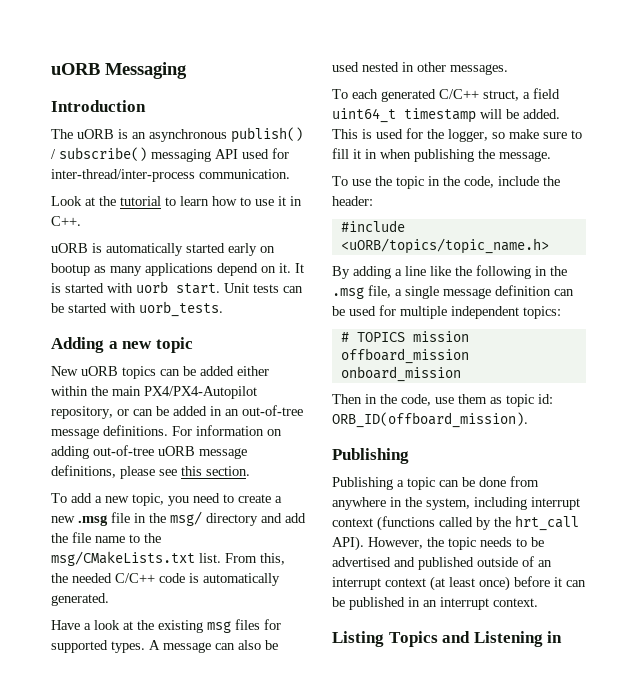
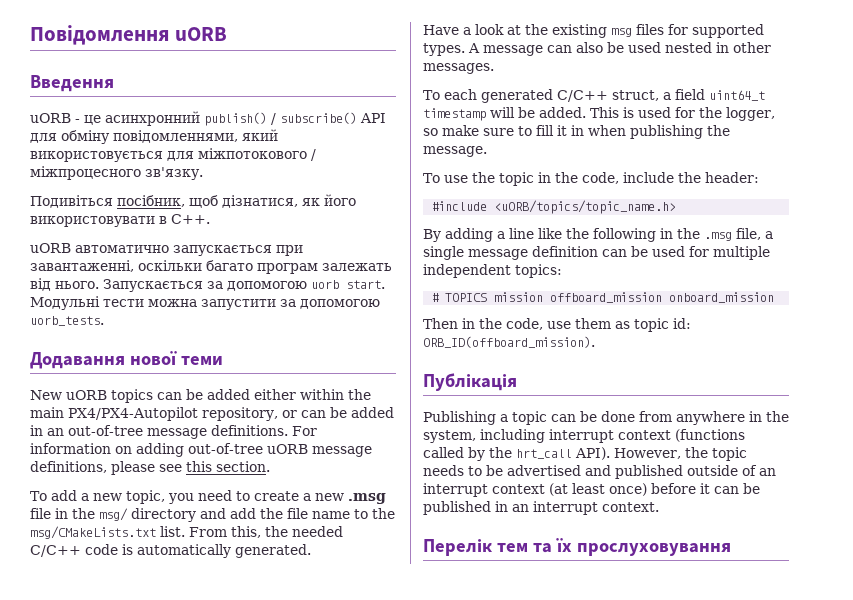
[51,62,187,79] [51,100,146,112] [51,127,303,143] [51,147,289,162] [51,169,290,182] [51,196,302,206] [51,216,81,226] [51,243,275,256] [51,263,304,276] [51,281,303,294] [51,301,223,317] [51,337,193,353] uORB Messaging // Introduction // The uORB is an asynchronous publish() / subscribe() messaging API used for inter-thread/inter-process communication. // Look at the tutorial to learn how to use it in C++. // uORB is automatically started early on bootup as many applications depend on it. It is started with uorb start. Unit tests can be started with uorb_tests. // Adding a new topic -> [30,25,227,45] [30,75,114,92] [30,111,386,126] [30,129,278,144] [30,148,316,162] [30,166,203,180] [30,194,356,208] [30,214,210,227] [30,243,303,256] [30,260,392,274] [30,278,385,292] [30,296,380,310] [30,316,104,326] [30,351,223,369] Повідомлення uORB // Введення // uORB - це асинхронний publish() / subscribe() API для обміну повідомленнями, який використовується для міжпотокового / міжпроцесного зв'язку. // Подивіться посібник, щоб дізнатися, як його використовувати в C++. // uORB автоматично запускається при завантаженні, оскільки багато програм залежать від нього. Запускається за допомогою uorb start. Модульні тести можна запустити за допомогою uorb_tests. // Додавання нової теми
[332,448,409,464] Publishing -> [423,373,517,391] Публікація
[332,631,563,647] Listing Topics and Listening in -> [423,538,731,556] Перелік тем та їх прослуховування

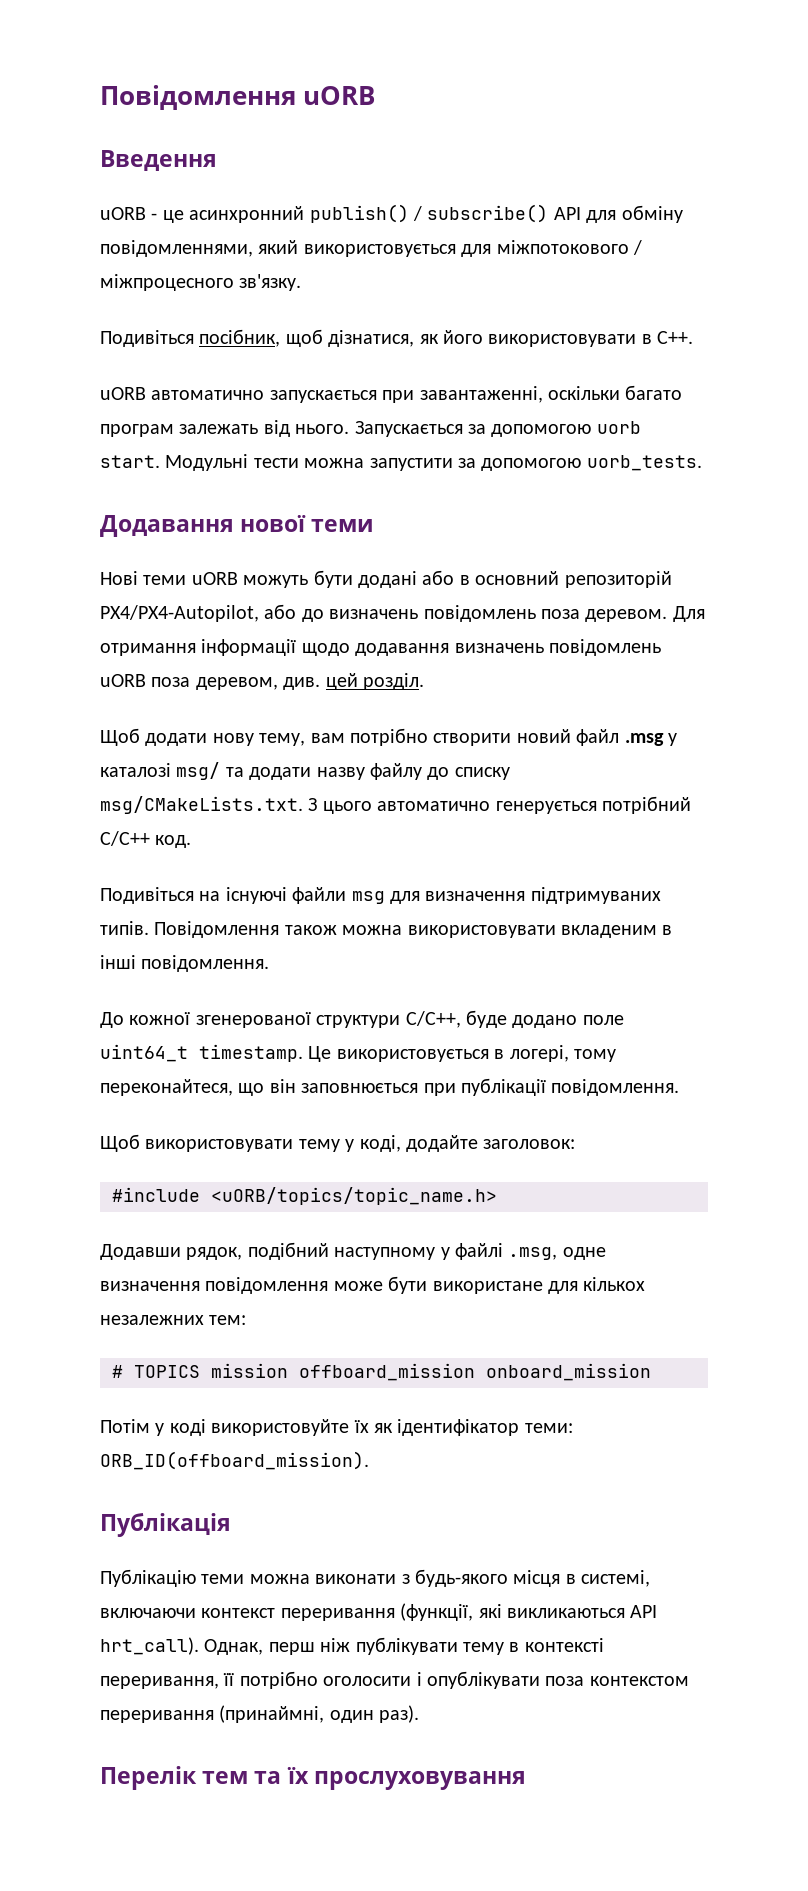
[30,389,371,403] [30,407,394,421] [30,425,317,439] [30,443,372,457] [30,461,270,475] [30,490,386,504] [30,508,395,522] [30,526,343,539] [30,544,311,558] [423,24,764,38] [423,42,771,56] [423,63,494,74] [423,89,765,103] [423,107,775,121] [423,125,730,139] [423,146,487,157] [423,172,759,186] [431,200,677,214] [423,228,773,242] [423,246,770,260] [423,264,562,278] New uORB topics can be added either within the main PX4/PX4-Autopilot repository, or can be added in an out-of-tree message definitions. For information on adding out-of-tree uORB message definitions, please see this section. // To add a new topic, you need to create a new .msg file in the msg/ directory and add the file name to the msg/CMakeLists.txt list. From this, the needed C/C++ code is automatically generated. // Have a look at the existing msg files for supported types. A message can also be used nested in other messages. // To each generated C/C++ struct, a field uint64_t timestamp will be added. This is used for the logger, so make sure to fill it in when publishing the message. // To use the topic in the code, include the header: // #include <uORB/topics/topic_name.h> // By adding a line like the following in the .msg file, a single message definition can be used for multiple independent topics: -> [100,570,672,588] [100,604,705,622] [100,639,661,656] [100,673,424,690] [100,728,677,746] [100,762,510,780] [100,796,691,814] [100,831,192,848] [100,887,661,904] [100,921,673,938] [100,955,270,972] [100,1010,624,1028] [100,1044,616,1062] [100,1078,680,1096] [100,1134,576,1152] [112,1187,497,1205] [100,1242,606,1260] [100,1276,646,1294] [100,1315,247,1325] Нові теми uORB можуть бути додані або в основний репозиторій PX4/PX4-Autopilot, або до визначень повідомлень поза деревом. Для отримання інформації щодо додавання визначень повідомлень uORB поза деревом, див. цей розділ. // Щоб додати нову тему, вам потрібно створити новий файл .msg у каталозі msg/ та додати назву файлу до списку msg/CMakeLists.txt. З цього автоматично генерується потрібний C/C++ код. // Подивіться на існуючі файли msg для визначення підтримуваних типів. Повідомлення також можна використовувати вкладеним в інші повідомлення. // До кожної згенерованої структури C/C++, буде додано поле uint64_t timestamp. Це використовується в логері, тому переконайтеся, що він заповнюється при публікації повідомлення. // Щоб використовувати тему у коді, додайте заголовок: // #include <uORB/topics/topic_name.h> // Додавши рядок, подібний наступному у файлі .msg, одне визначення повідомлення може бути використане для кількох незалежних тем:
[423,318,691,332] [423,336,595,348] [423,373,517,391] [423,411,789,425] [423,429,745,443] [423,447,747,461] [423,465,776,479] [423,483,760,497] [423,501,659,515] Then in the code, use them as topic id: ORB_ID(offboard_mission). // Публікація // Publishing a topic can be done from anywhere in the system, including interrupt context (functions called by the hrt_call API). However, the topic needs to be advertised and published outside of an interrupt context (at least once) before it can be published in an interrupt context. -> [100,1419,573,1436] [100,1451,369,1470] [100,1513,231,1537] [100,1569,651,1587] [100,1603,658,1621] [100,1637,604,1655] [100,1671,689,1689] [100,1705,420,1723] Потім у коді використовуйте їх як ідентифікатор теми: ORB_ID(offboard_mission). // Публікація // Публікацію теми можна виконати з будь-якого місця в системі, включаючи контекст переривання (функції, які викликаються API hrt_call). Однак, перш ніж публікувати тему в контексті переривання, її потрібно оголосити і опублікувати поза контекстом переривання (принаймні, один раз).

